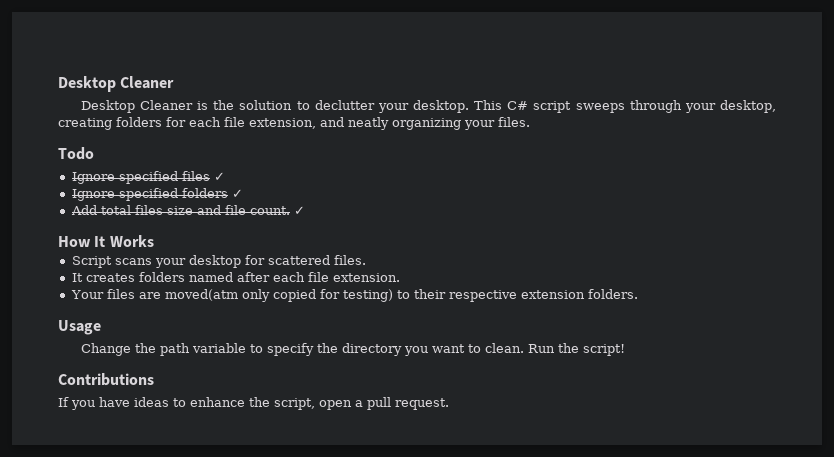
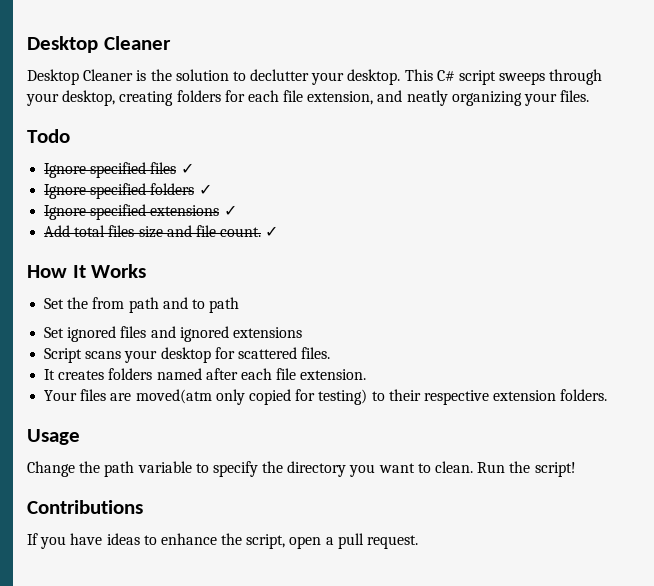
(243, 193) none -> [44,204,237,220] // Ignore specified extensions ✓
(154, 241) none -> [44,297,240,313] [44,326,302,342] // Set the from path and to path // Set ignored files and ignored extensions

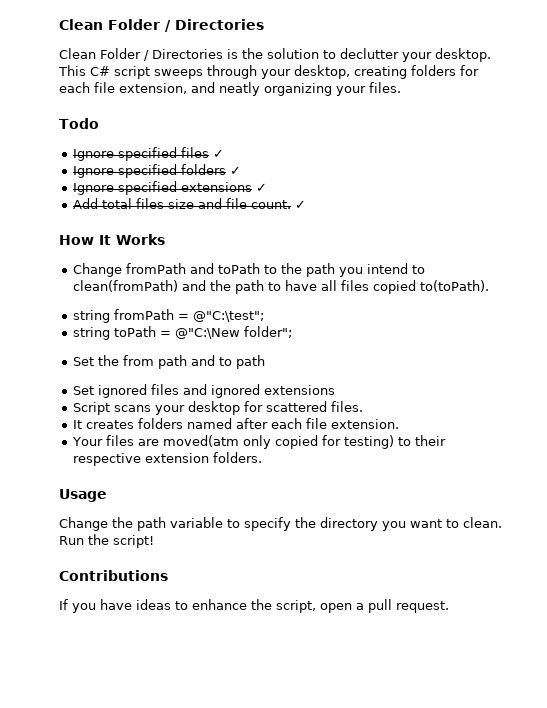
[27,36,171,53] [27,69,134,85] Desktop Cleaner // Desktop Cleaner -> [59,19,264,32] [59,48,223,61] Clean Folder / Directories // Clean Folder / Directories
(147, 271) none -> [72,263,425,277] [72,280,489,294] [72,309,264,323] [72,326,292,340] // Change fromPath and toPath to the path you intend to clean(fromPath) and the path to have all files copied to(toPath). // string fromPath = @"C:\test"; // string toPath = @"C:\New folder";

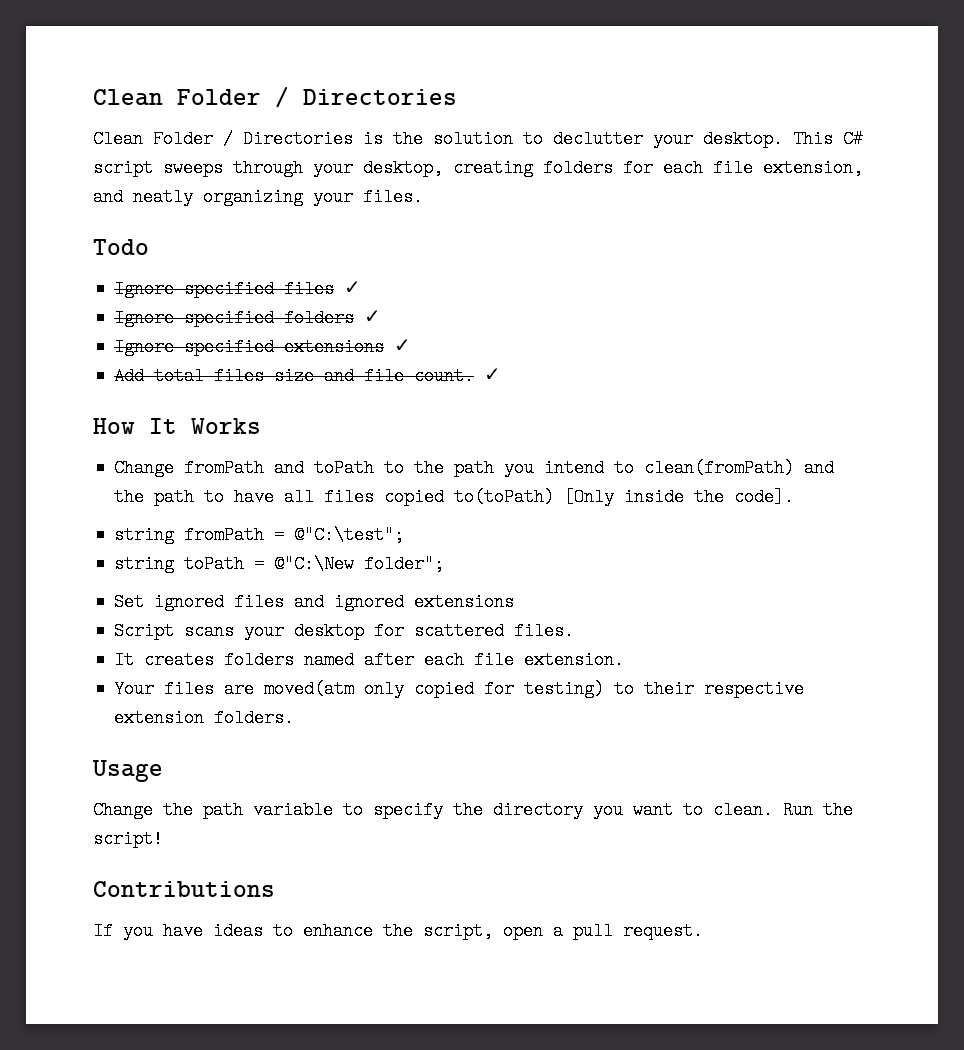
[419,280,489,292] to(toPath). -> [454,488,795,506] to(toPath) [Only inside the code].
[72,355,265,369] // Set the from path and to path -> (445, 564) none

